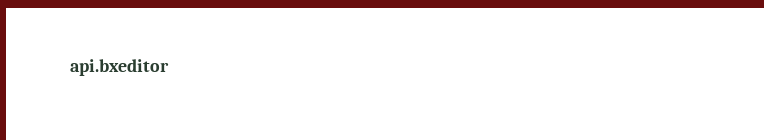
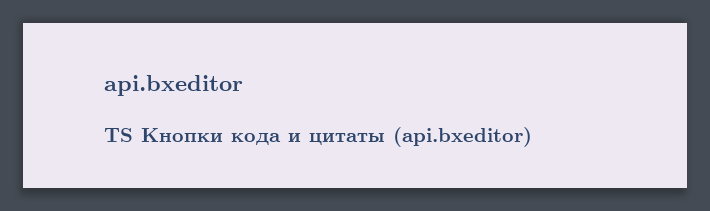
(169, 67) none -> [104,127,532,147] // TS Кнопки кода и цитаты (api.bxeditor)

